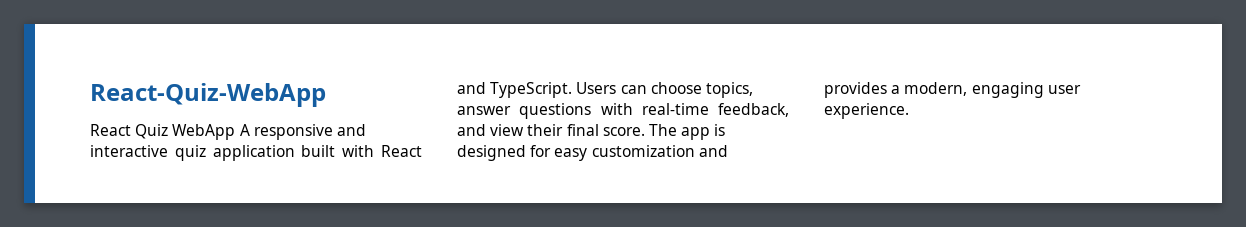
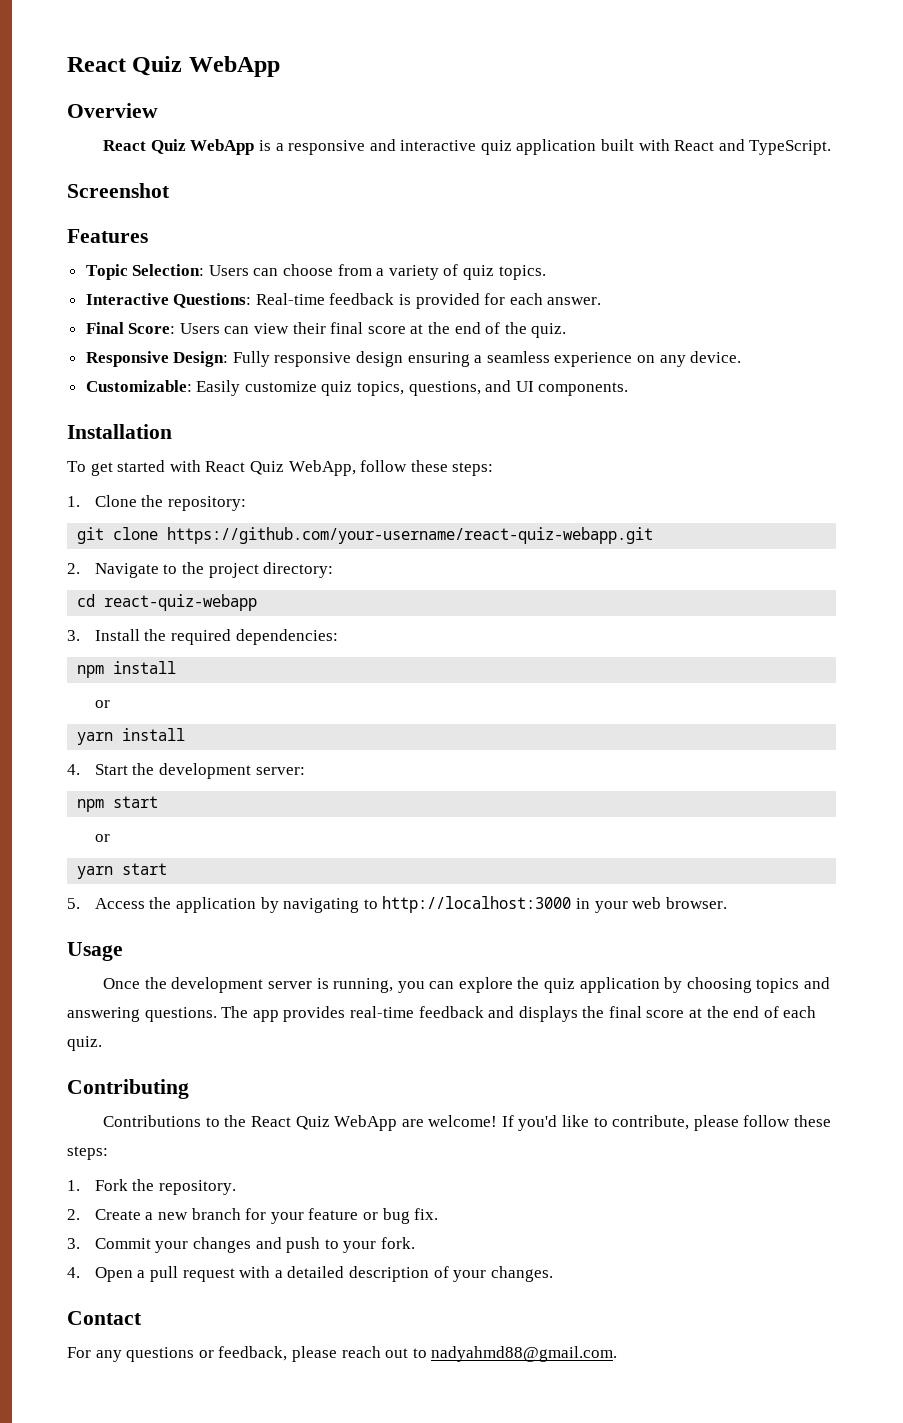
[90,83,326,107] [90,124,250,140] React-Quiz-WebApp // React Quiz WebApp A -> [67,56,280,77] [67,103,158,118] [103,139,284,155] React Quiz WebApp // Overview // React Quiz WebApp is a
[576,82,753,98] [457,103,789,119] [457,124,726,140] [457,145,728,161] [824,82,1081,98] [824,103,909,119] Users can choose topics, answer questions with real-time feedback, and view their final score. The app is designed for easy customization and provides a modern, engaging user experience. -> [67,183,170,198] [67,229,148,243] [85,264,546,280] [85,293,602,309] [85,322,567,338] [85,351,742,367] [85,380,629,396] [67,424,172,439] [67,460,494,476] [67,495,247,511] [77,527,654,544] [67,562,334,578] [77,594,258,611] [67,629,338,645] [77,661,177,678] [94,700,110,708] [77,728,186,745] [67,763,305,779] [77,796,159,812] [94,834,110,842] [77,863,168,879] [67,896,727,913] [67,942,123,961] [103,977,831,993] [67,1006,817,1022] [67,1036,102,1051] [67,1079,189,1099] [103,1115,832,1131] [67,1146,108,1160] [67,1179,237,1195] [67,1208,439,1224] [67,1237,415,1253] [67,1266,553,1282] [67,1311,142,1325] [67,1346,618,1362] // Screenshot // Features // Topic Selection: Users can choose from a variety of quiz topics. // Interactive Questions: Real-time feedback is provided for each answer. // Final Score: Users can view their final score at the end of the quiz. // Responsive Design: Fully responsive design ensuring a seamless experience on any device. // Customizable: Easily customize quiz topics, questions, and UI components. // Installation // To get started with React Quiz WebApp, follow these steps: // 1. Clone the repository: // git clone https://github.com/your-username/react-quiz-webapp.git // 2. Navigate to the project directory: // cd react-quiz-webapp // 3. Install the required dependencies: // npm install // or // yarn install // 4. Start the development server: // npm start // or // yarn start // 5. Access the application by navigating to http://localhost:3000 in your web browser. // Usage // Once the development server is running, you can explore the quiz application by choosing topics and answering questions. The app provides real-time feedback and displays the final score at the end of each quiz. // Contributing // Contributions to the React Quiz WebApp are welcome! If you'd like to contribute, please follow these steps: // 1. Fork the repository. // 2. Create a new branch for your feature or bug fix. // 3. Commit your changes and push to your fork. // 4. Open a pull request with a detailed description of your changes. // Contact // For any questions or feedback, please reach out to nadyahmd88@gmail.com.

